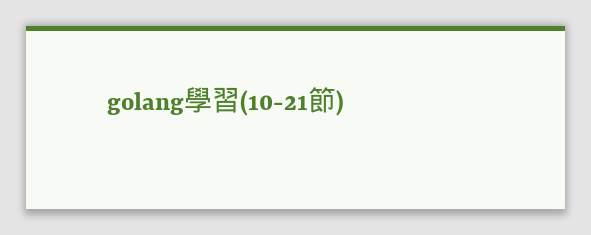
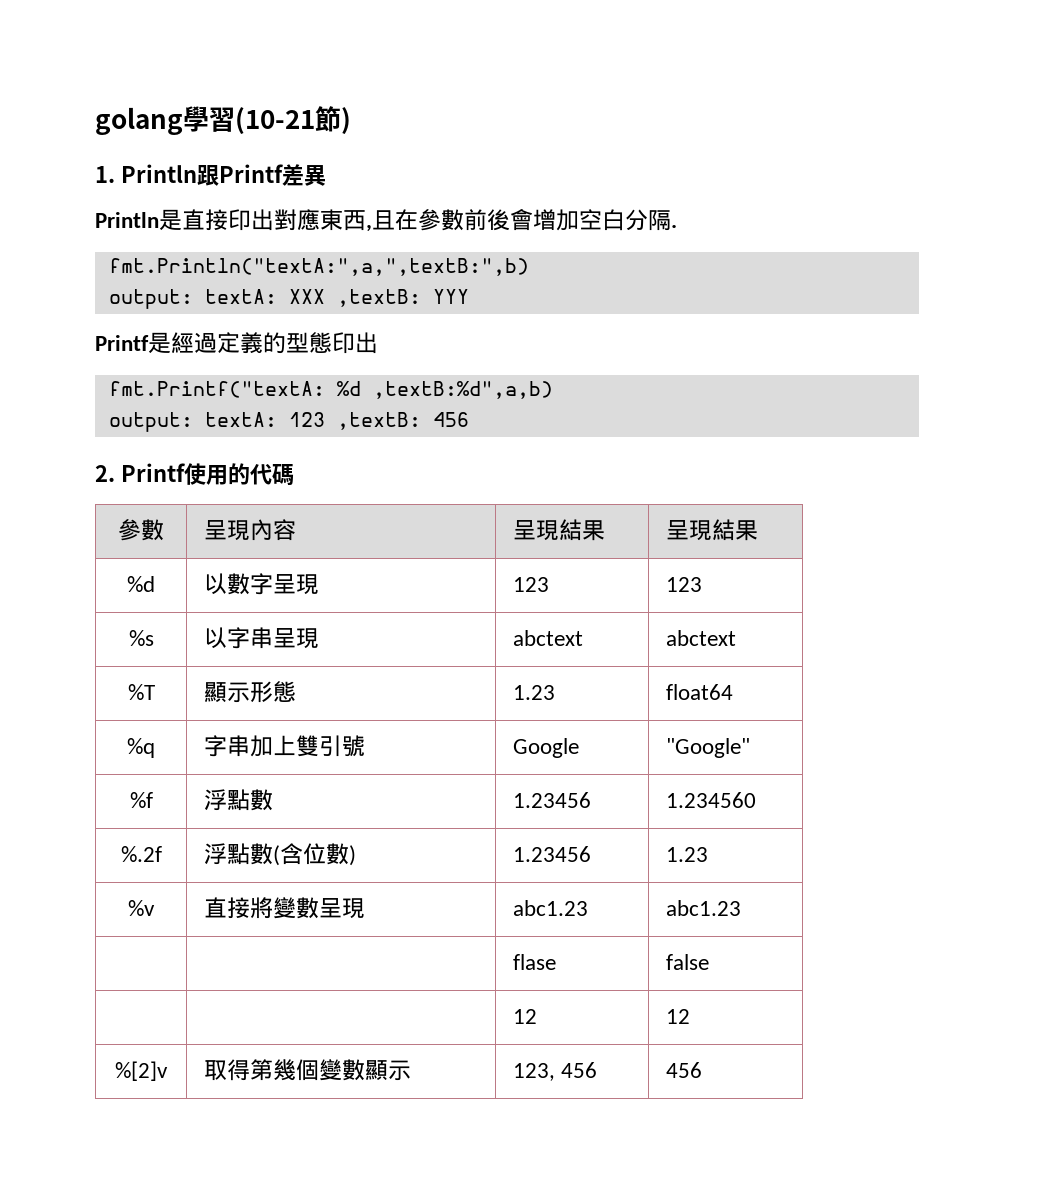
(344, 103) none -> [95,164,326,186] [95,209,677,232] [108,258,529,276] [108,289,469,309] [95,332,378,354] [108,381,553,399] [108,412,469,432] [95,463,294,486] [118,519,164,541] [204,519,297,541] [513,519,606,541] [666,519,759,541] [127,576,155,592] [204,573,320,595] [513,577,550,592] [666,577,703,592] [128,630,154,646] [204,627,320,649] [513,630,584,646] [666,630,737,646] [127,684,155,700] [204,681,297,703] [513,685,556,700] [666,684,734,700] [127,738,155,758] [204,735,366,757] [513,738,580,758] [666,738,751,758] [129,792,153,808] [204,789,274,811] [513,792,592,808] [666,792,757,808] [120,846,162,862] [204,843,357,866] [513,846,592,862] [666,847,709,862] [128,900,155,916] [204,897,366,919] [513,900,589,916] [666,900,742,916] [513,954,557,970] [666,954,710,970] [513,1009,538,1024] [666,1009,691,1024] [115,1061,168,1081] [204,1059,412,1081] [513,1062,598,1081] [666,1062,703,1078] // 1. Println跟Printf差異 // Println是直接印出對應東西,且在參數前後會增加空白分隔. // fmt.Println("textA:",a,",textB:",b) // output: textA: XXX ,textB: YYY // Printf是經過定義的型態印出 // fmt.Printf("textA: %d ,textB:%d",a,b) // output: textA: 123 ,textB: 456 // 2. Printf使用的代碼 // 參數 | 呈現內容 | 呈現結果 | 呈現結果 // %d | 以數字呈現 | 123 | 123 // %s | 以字串呈現 | abctext | abctext // %T | 顯示形態 | 1.23 | float64 // %q | 字串加上雙引號 | Google | "Google" // %f | 浮點數 | 1.23456 | 1.234560 // %.2f | 浮點數(含位數) | 1.23456 | 1.23 // %v | 直接將變數呈現 | abc1.23 | abc1.23 // | | flase | false // | | 12 | 12 // %[2]v | 取得第幾個變數顯示 | 123, 456 | 456

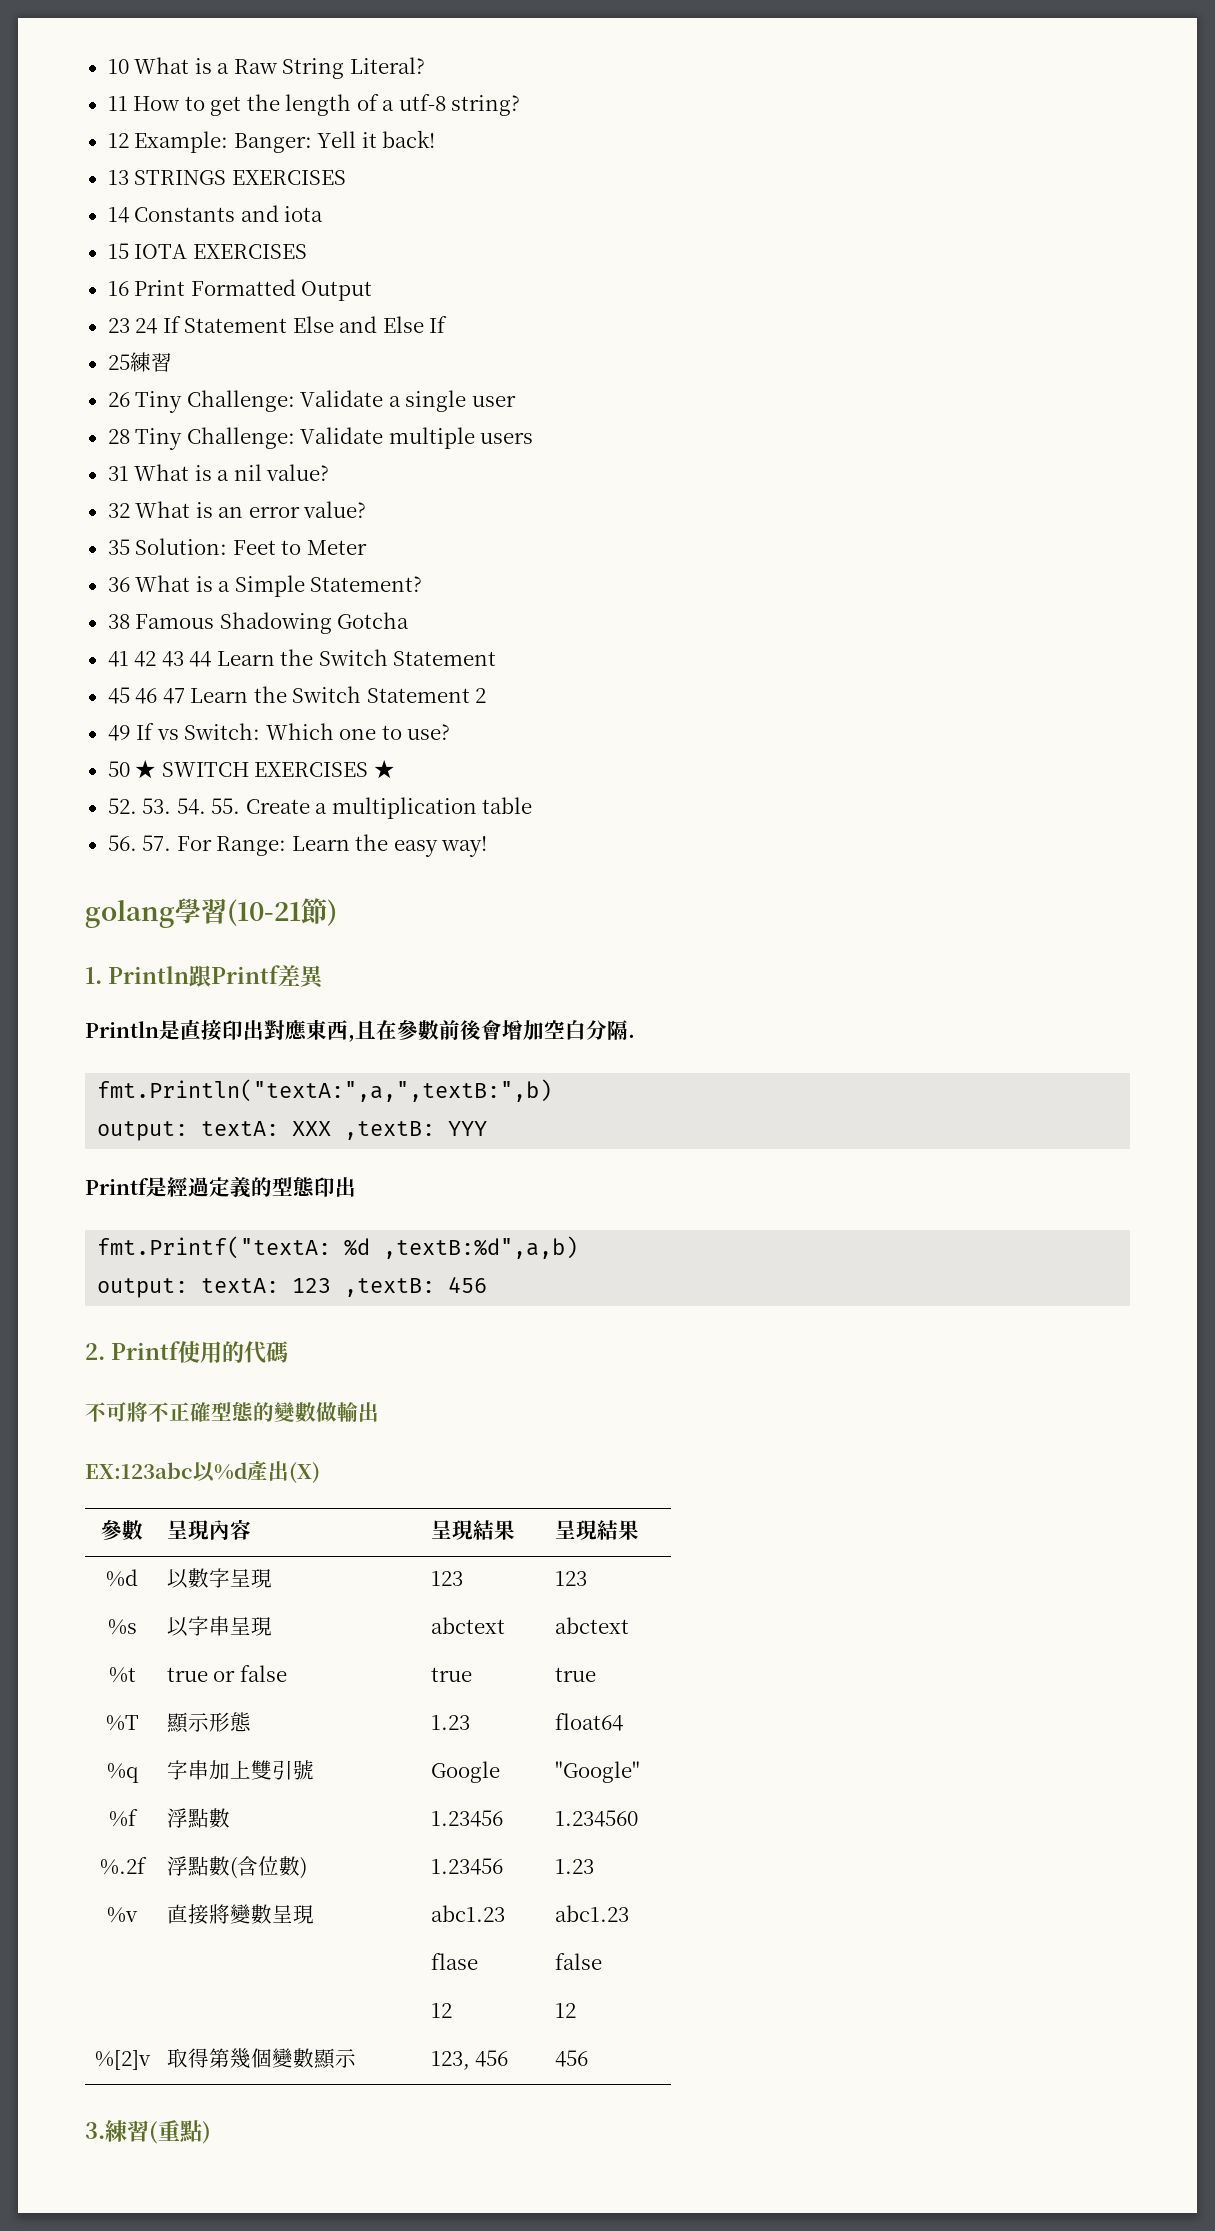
(95, 121) none -> [107,57,425,79] [107,94,521,116] [107,130,436,153] [107,170,346,185] [107,205,324,223] [107,243,307,259] [107,279,373,301] [107,316,448,334] [107,352,172,372] [107,390,516,413] [107,427,534,450] [107,464,330,481] [107,501,367,518] [107,538,367,555] [107,575,423,597] [107,612,410,634] [107,649,497,667] [107,686,487,704] [107,723,451,741] [107,760,395,779] [107,797,533,819] [107,834,488,857] 10 What is a Raw String Literal? // 11 How to get the length of a utf-8 string? // 12 Example: Banger: Yell it back! // 13 STRINGS EXERCISES // 14 Constants and iota // 15 IOTA EXERCISES // 16 Print Formatted Output // 23 24 If Statement Else and Else If // 25練習 // 26 Tiny Challenge: Validate a single user // 28 Tiny Challenge: Validate multiple users // 31 What is a nil value? // 32 What is an error value? // 35 Solution: Feet to Meter // 36 What is a Simple Statement? // 38 Famous Shadowing Gotcha // 41 42 43 44 Learn the Switch Statement // 45 46 47 Learn the Switch Statement 2 // 49 If vs Switch: Which one to use? // 50 ★ SWITCH EXERCISES ★ // 52. 53. 54. 55. Create a multiplication table // 56. 57. For Range: Learn the easy way! //
(294, 475) none -> [85,1402,379,1422] [85,1461,320,1484] // 不可將不正確型態的變數做輸出 // EX:123abc以%d產出(X)
(737, 638) none -> [108,1667,136,1683] [166,1665,287,1682] [430,1667,472,1682] [554,1667,596,1682] // %t | true or false | true | true
(703, 1070) none -> [85,2120,211,2144] // 3.練習(重點)

